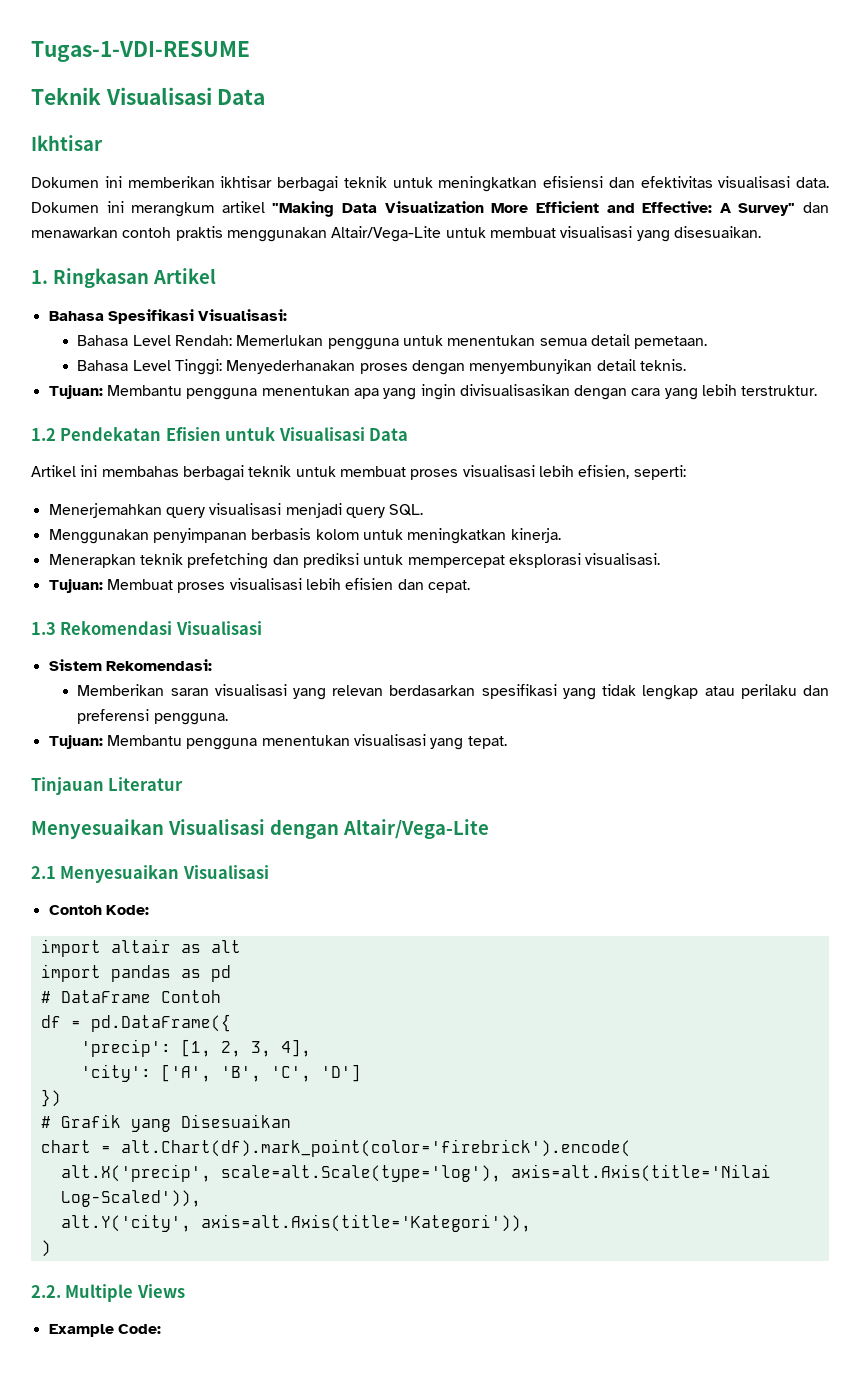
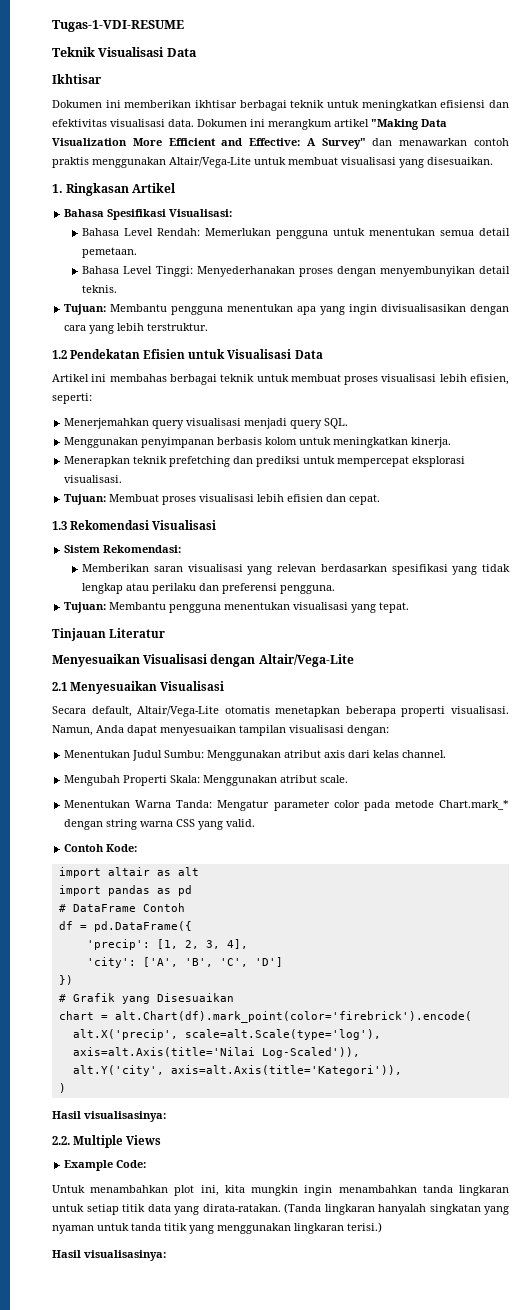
(269, 872) none -> [52,706,509,717] [52,725,389,736] [64,750,447,761] [64,775,349,786] [64,800,510,811] [64,819,256,830] // Secara default, Altair/Vega-Lite otomatis menetapkan beberapa properti visualisasi. Namun, Anda dapat menyesuaikan tampilan visualisasi dengan: // Menentukan Judul Sumbu: Menggunakan atribut axis dari kelas channel. // Mengubah Properti Skala: Menggunakan atribut scale. // Menentukan Warna Tanda: Mengatur parameter color pada metode Chart.mark_* dengan string warna CSS yang valid.
(51, 1248) none -> [52,1111,166,1122] // Hasil visualisasinya:
(161, 1329) none -> [52,1185,510,1196] [52,1203,509,1215] [52,1222,382,1234] [52,1250,166,1261] // Untuk menambahkan plot ini, kita mungkin ingin menambahkan tanda lingkaran untuk setiap titik data yang dirata-ratakan. (Tanda lingkaran hanyalah singkatan yang nyaman untuk tanda titik yang menggunakan lingkaran terisi.) // Hasil visualisasinya:

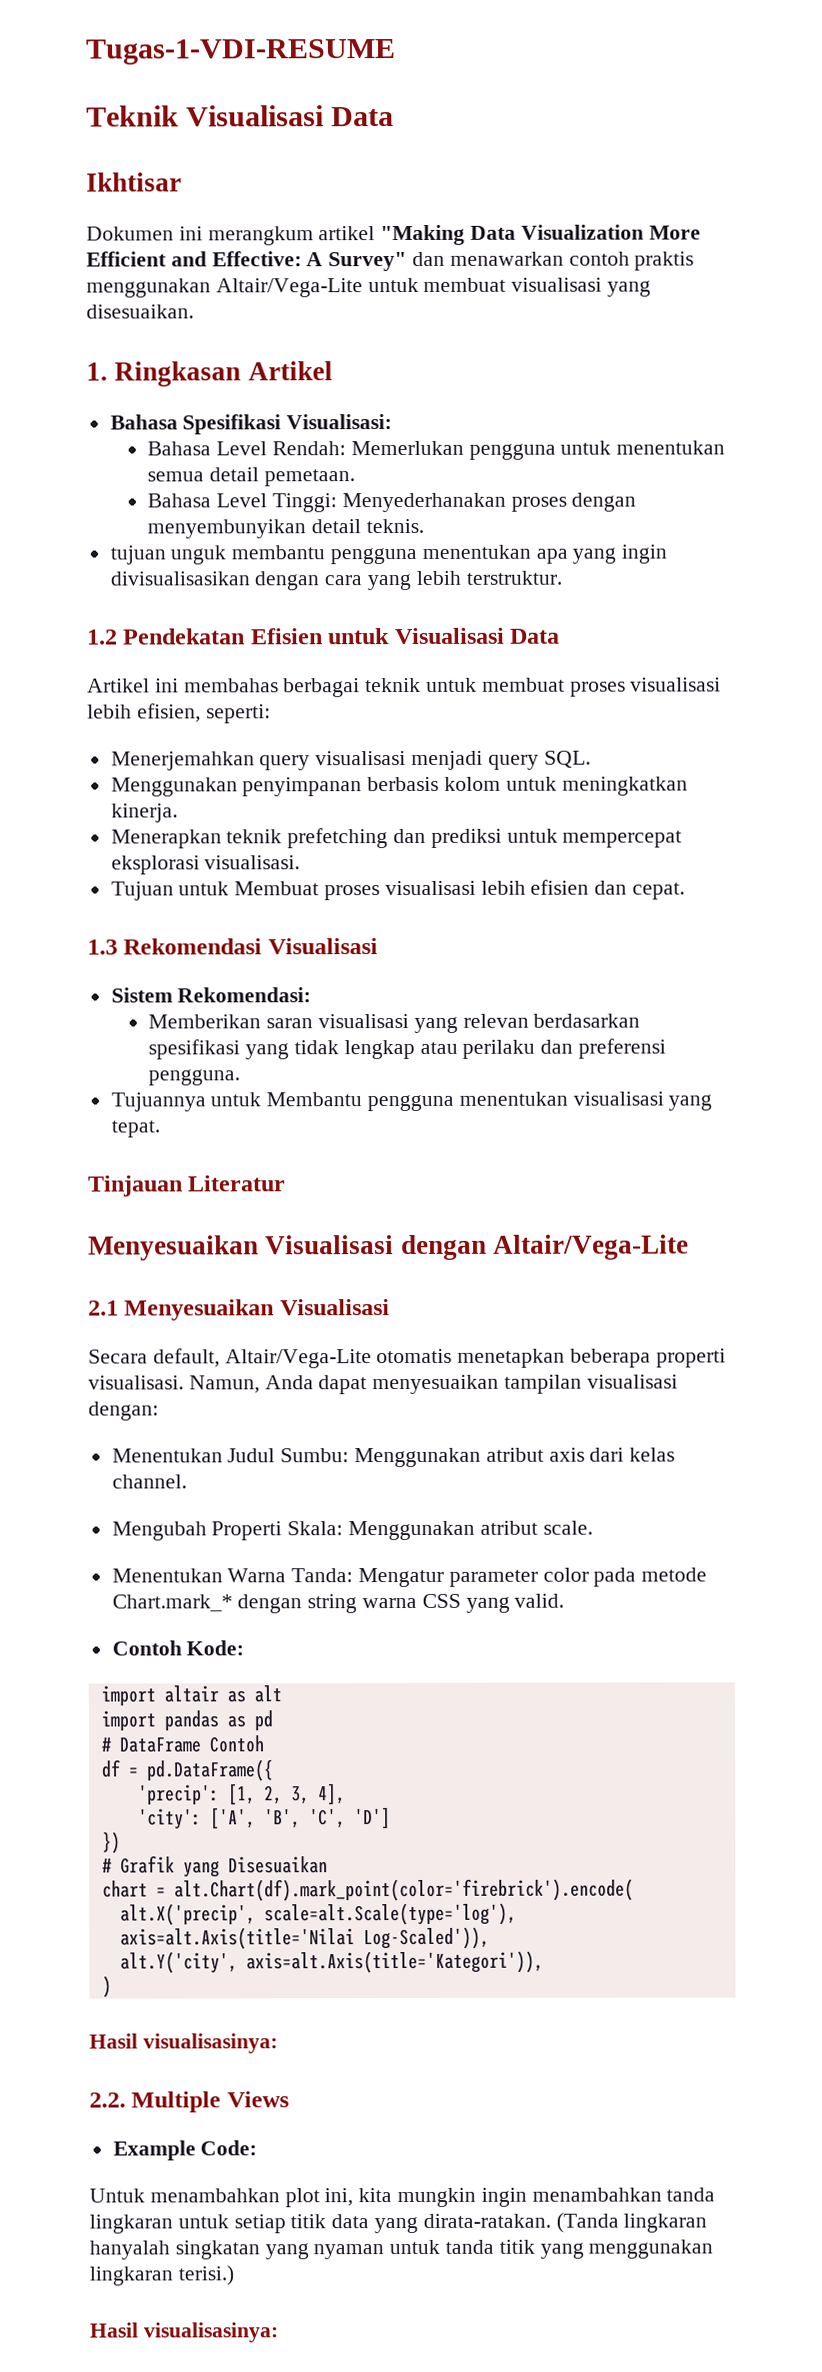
[124,100,509,111] [52,119,265,127] memberikan ikhtisar berbagai teknik untuk meningkatkan efisiensi dan efektivitas visualisasi data. Dokumen ini -> (203, 233) none
[64,304,168,315] Tujuan: Membantu -> [109,545,326,565] tujuan unguk membantu
[64,494,107,505] Tujuan: -> [110,881,230,901] Tujuan untuk
[64,602,107,613] Tujuan: -> [110,1092,262,1112] Tujuannya untuk

